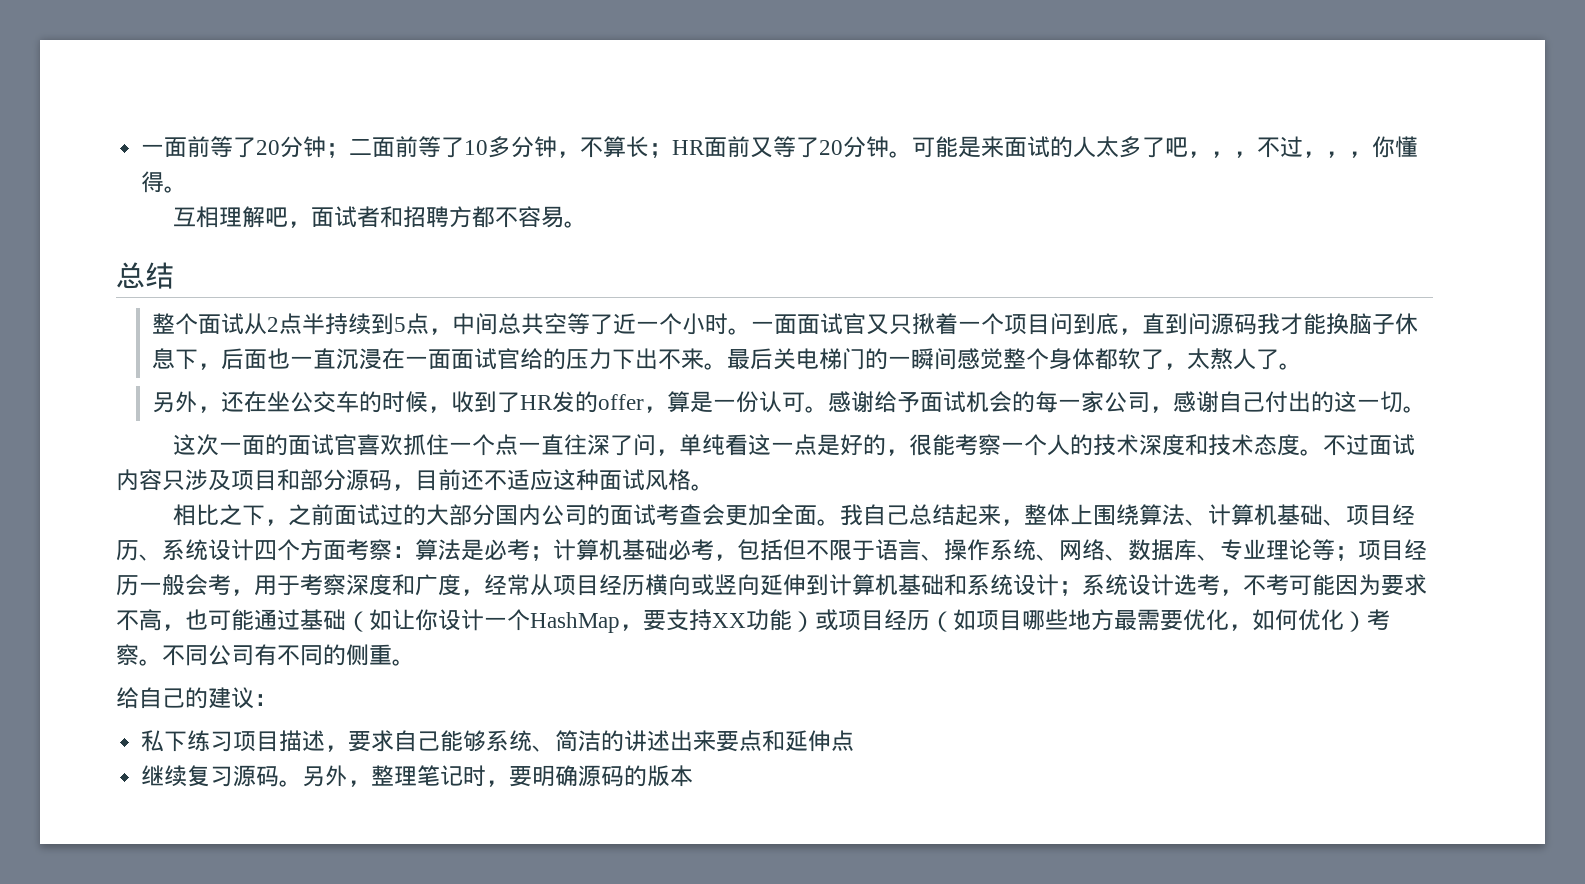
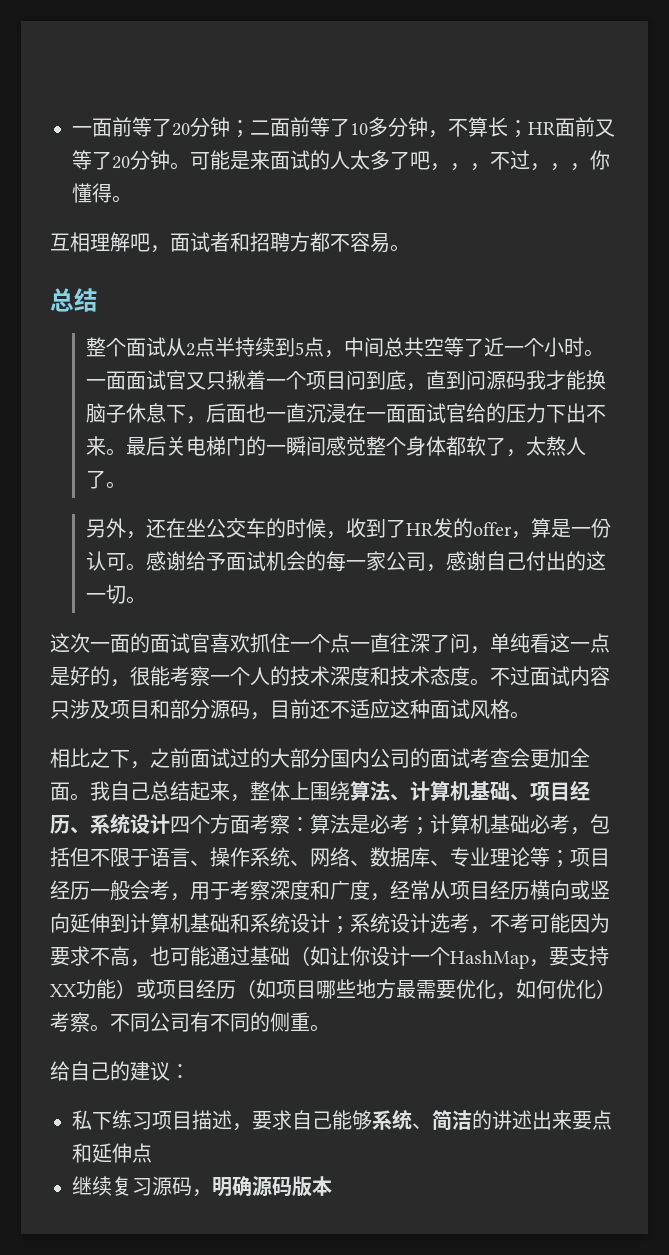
[279,765,533,787] 。另外，整理笔记时，要 -> [192,1189,212,1197] ，
[624,765,648,787] 的 -> (292, 1186) none

